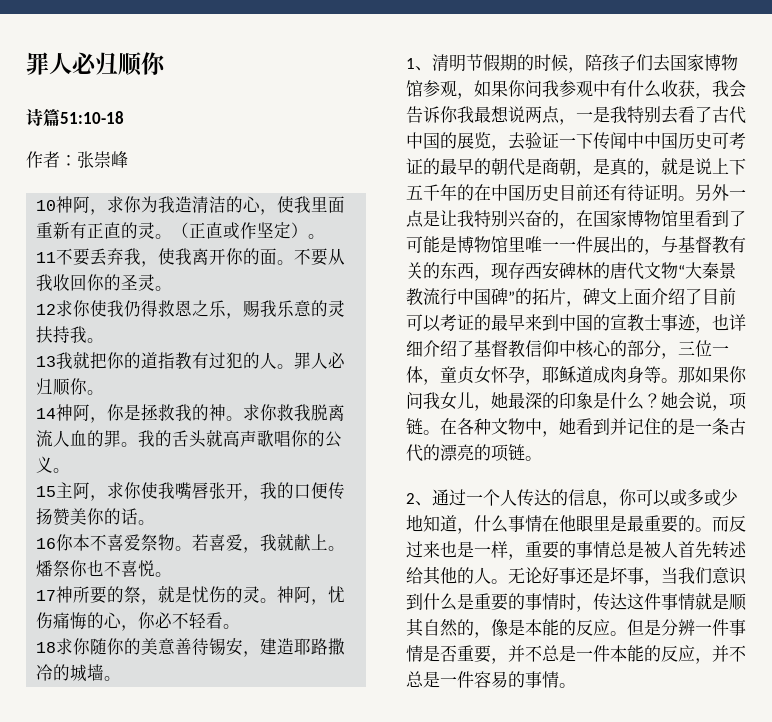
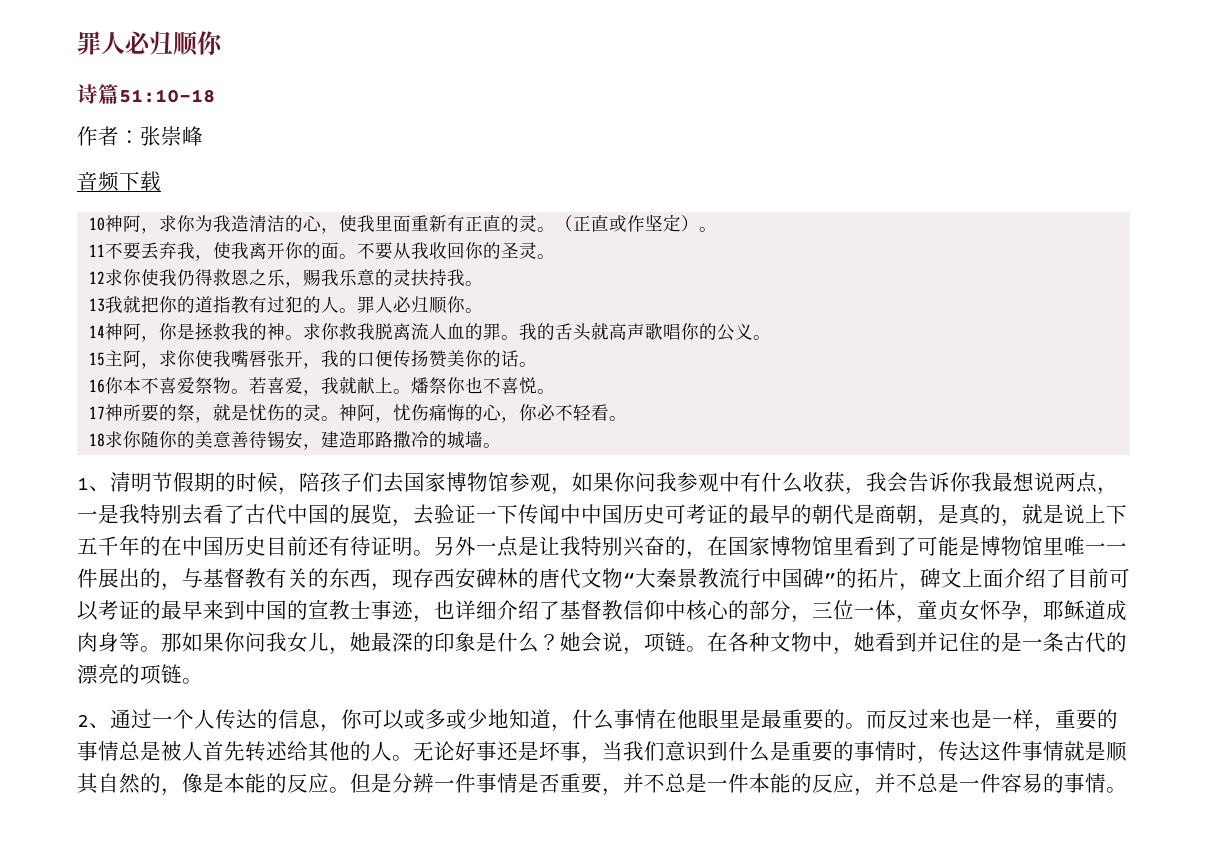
(128, 159) none -> [77,171,161,192] // 音频下载

